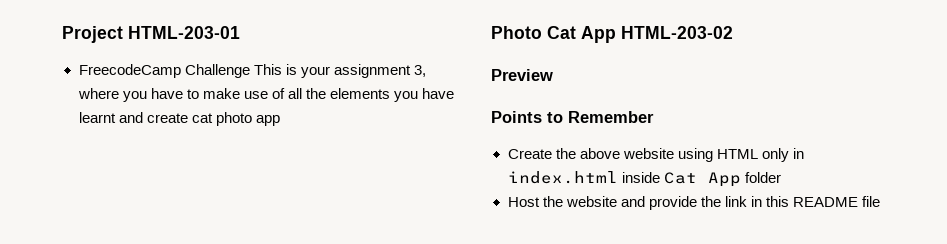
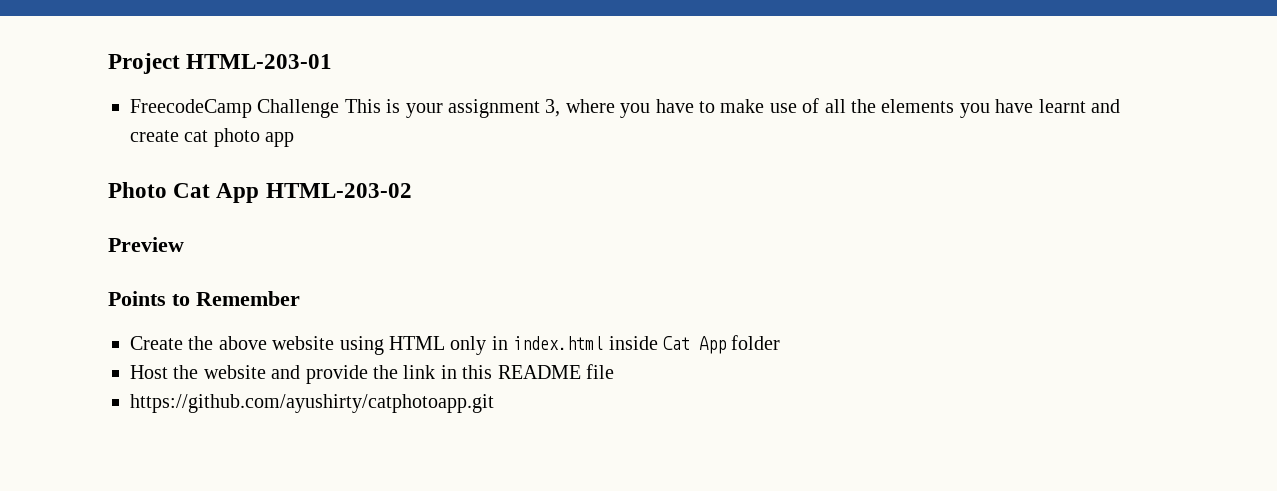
(880, 201) none -> [130,394,494,413] // https://github.com/ayushirty/catphotoapp.git

